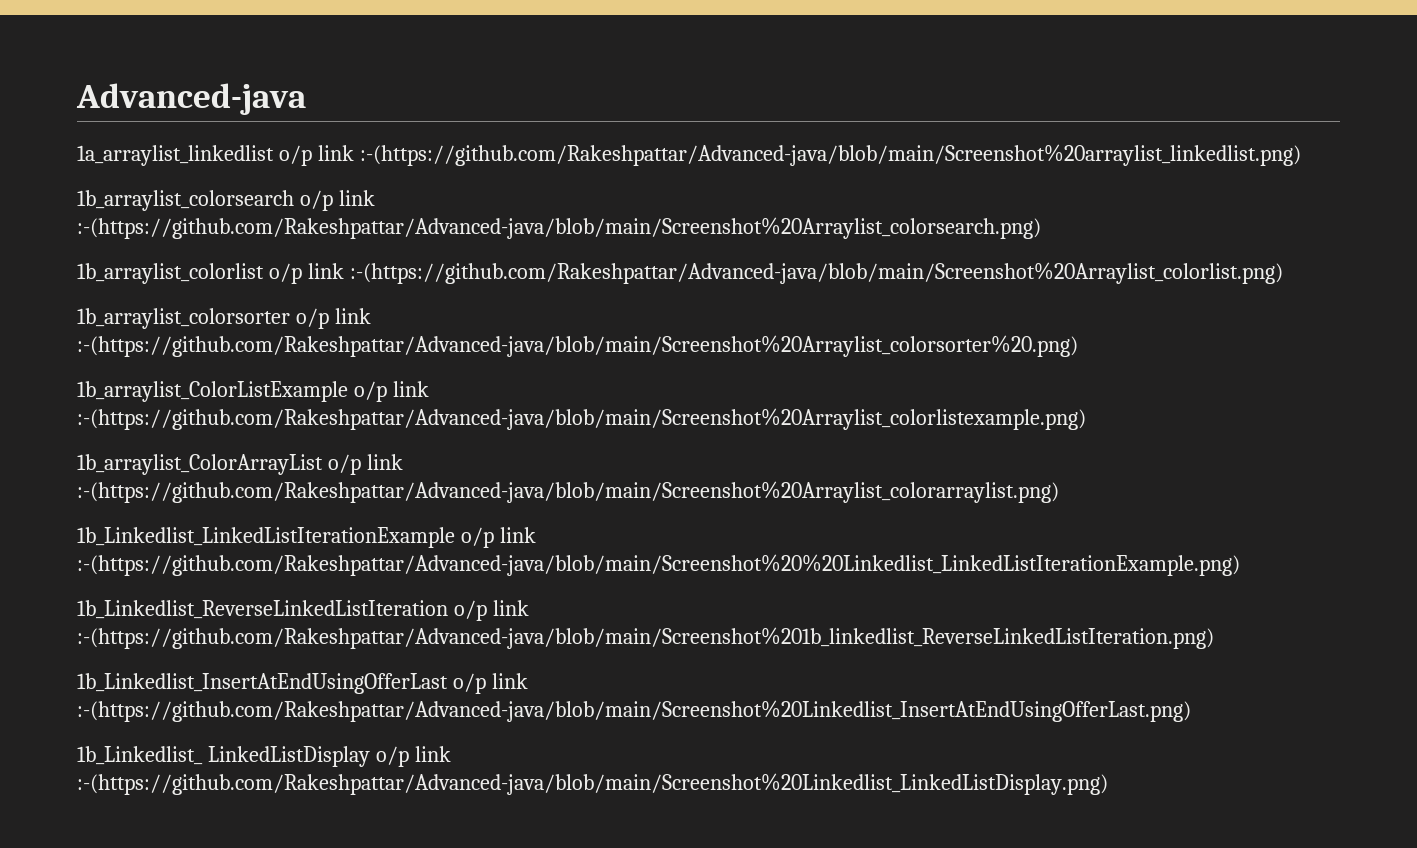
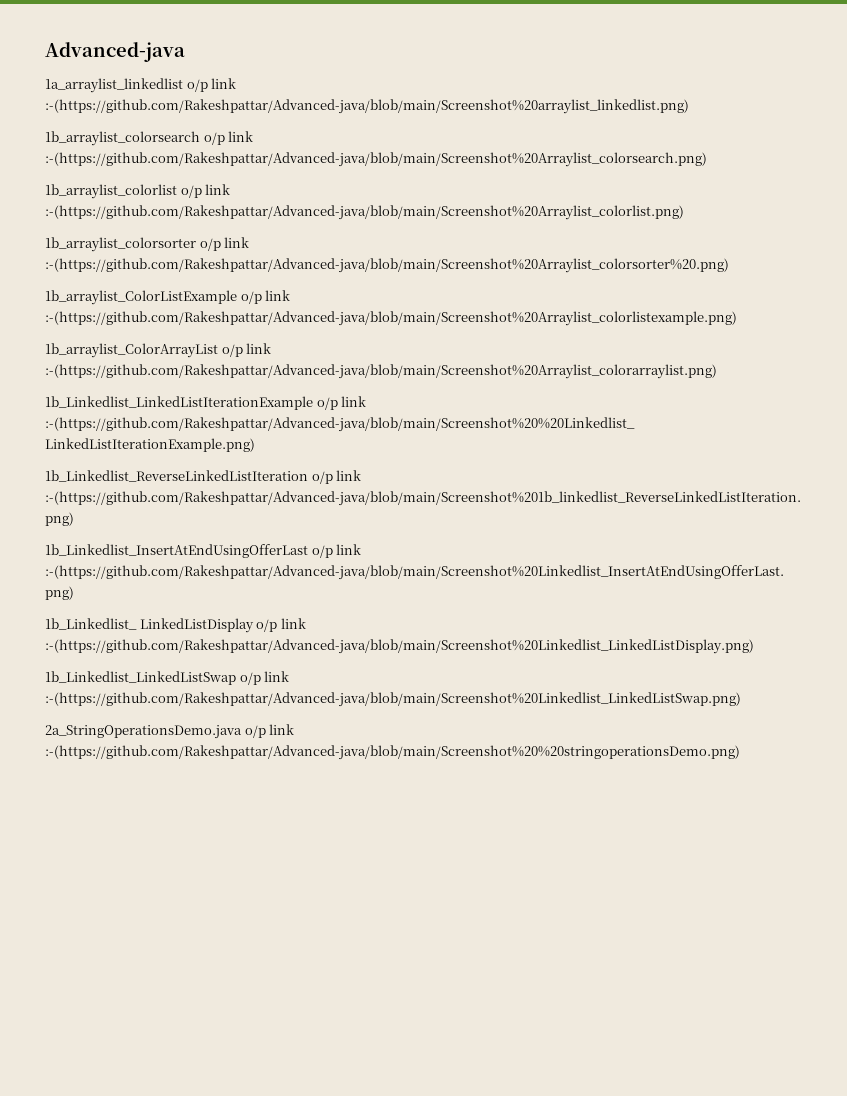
(1108, 784) none -> [45,671,290,685] [45,692,741,707] [45,724,295,739] [45,745,740,760] // 1b_Linkedlist_LinkedListSwap o/p link :-(https://github.com/Rakeshpattar/Advanced-java/blob/main/Screenshot%20Linkedlist_LinkedListSwap.png) // 2a_StringOperationsDemo.java o/p link :-(https://github.com/Rakeshpattar/Advanced-java/blob/main/Screenshot%20%20stringoperationsDemo.png)

